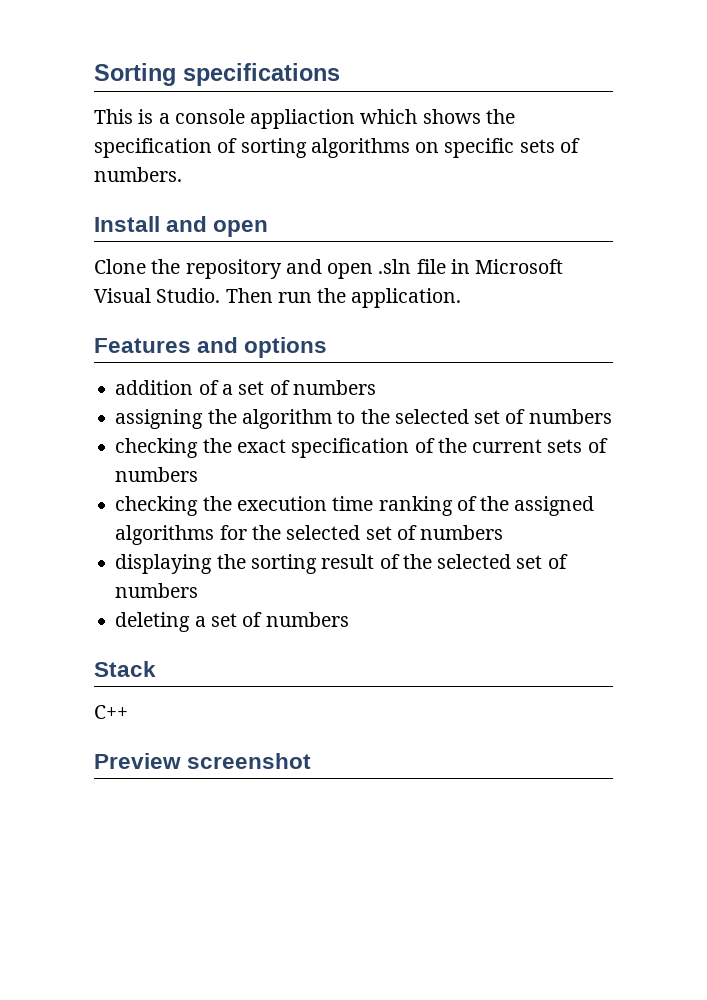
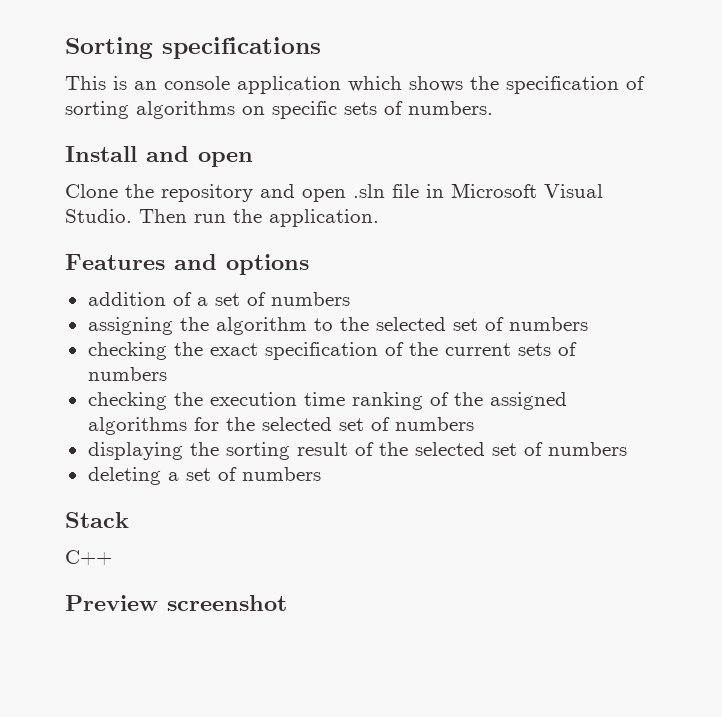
[158,109,356,129] a console appliaction -> [134,76,341,94] an console application

